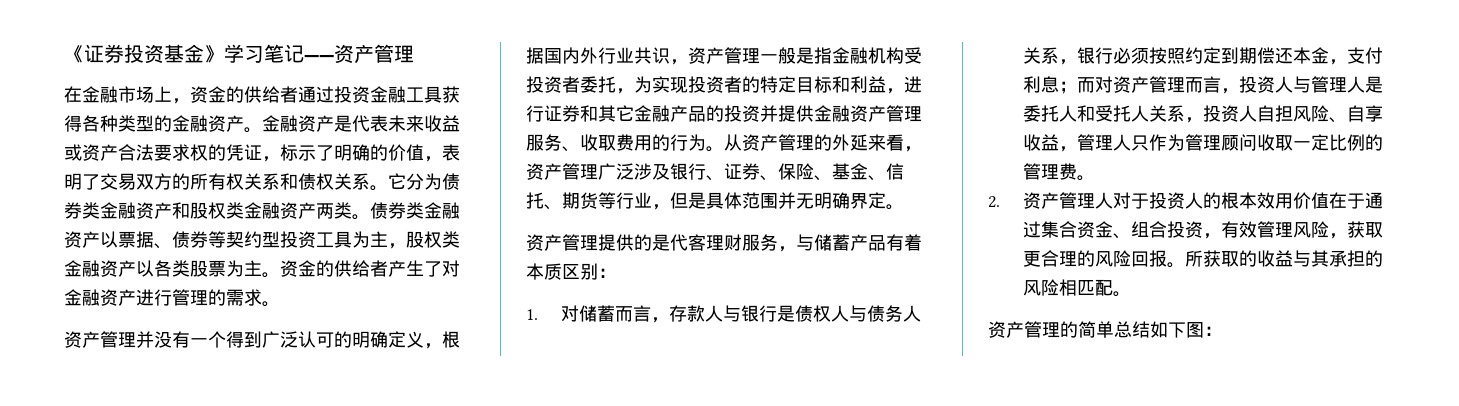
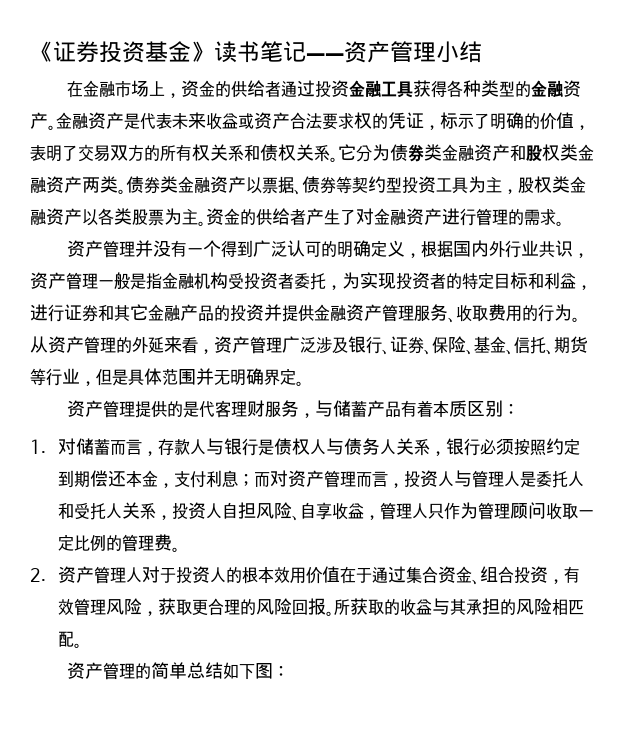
[224,44,264,63] 学习 -> [214,41,260,63] 读书
(414, 54) none -> [436,41,482,63] 小结

